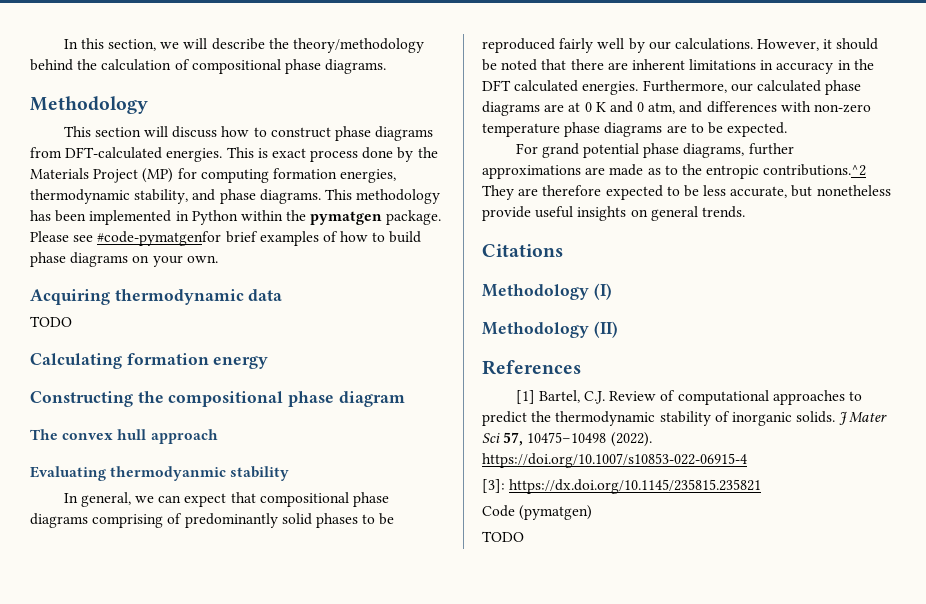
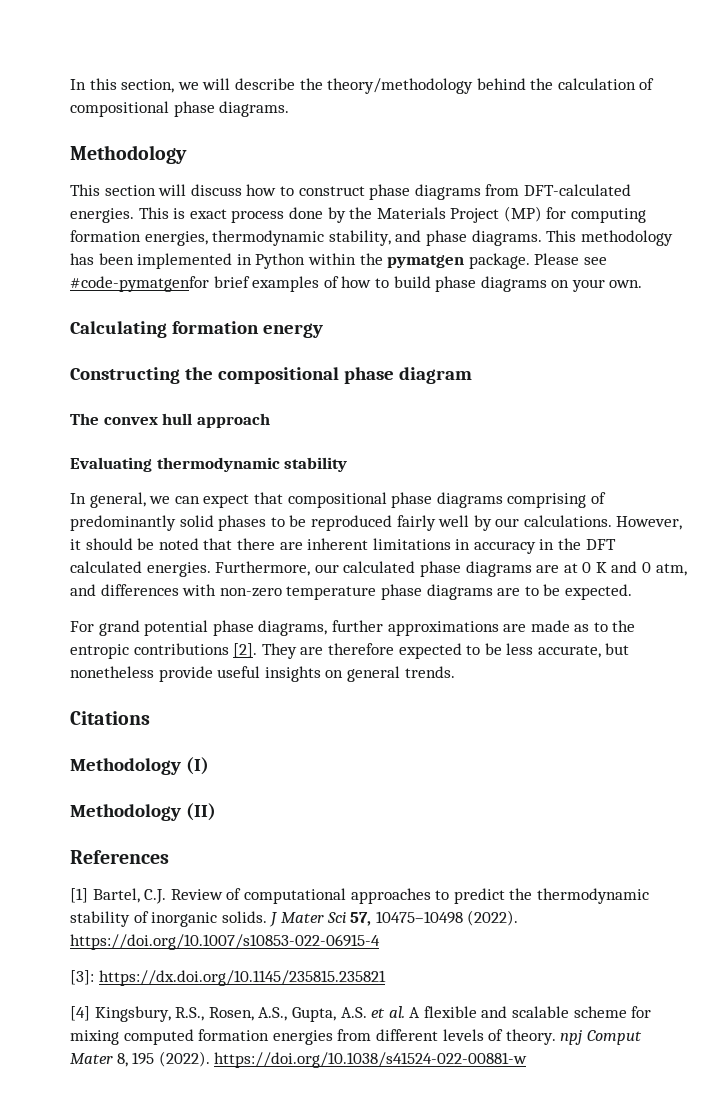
[30,289,283,305] [30,316,72,327] // Acquiring thermodynamic data // TODO -> (643, 284) none
[110,466,227,481] thermodyanmic -> [156,457,280,472] thermodynamic
[763,164,867,176] contributions.^2 -> [133,643,258,658] contributions [2].
[482,505,593,520] [482,531,524,542] Code (pymatgen) // TODO -> [70,1006,652,1022] [70,1029,642,1045] [70,1051,528,1068] [4] Kingsbury, R.S., Rosen, A.S., Gupta, A.S. et al. A flexible and scalable scheme for mixing computed formation energies from different levels of theory. npj Comput Mater 8, 195 (2022). https://doi.org/10.1038/s41524-022-00881-w

